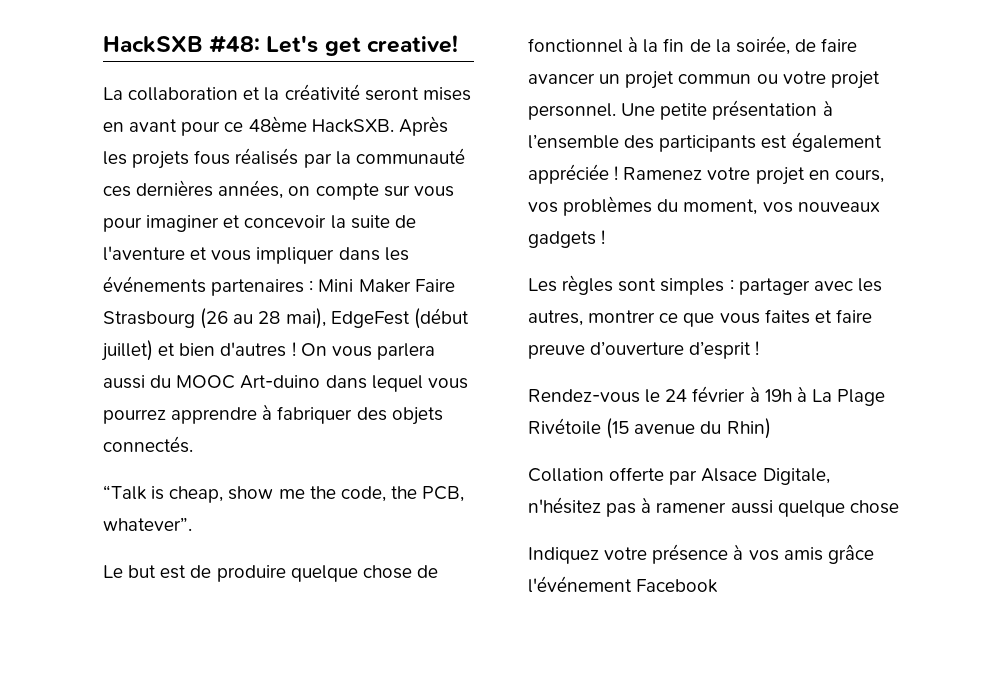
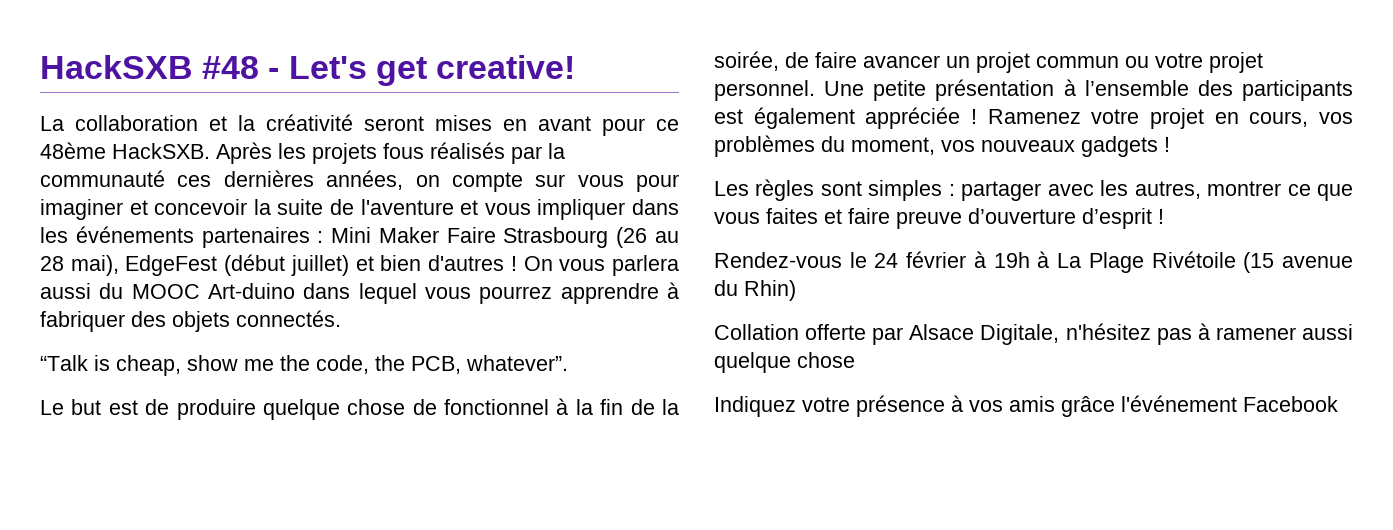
[209,35,261,53] #48: -> [202,56,280,79] #48 -

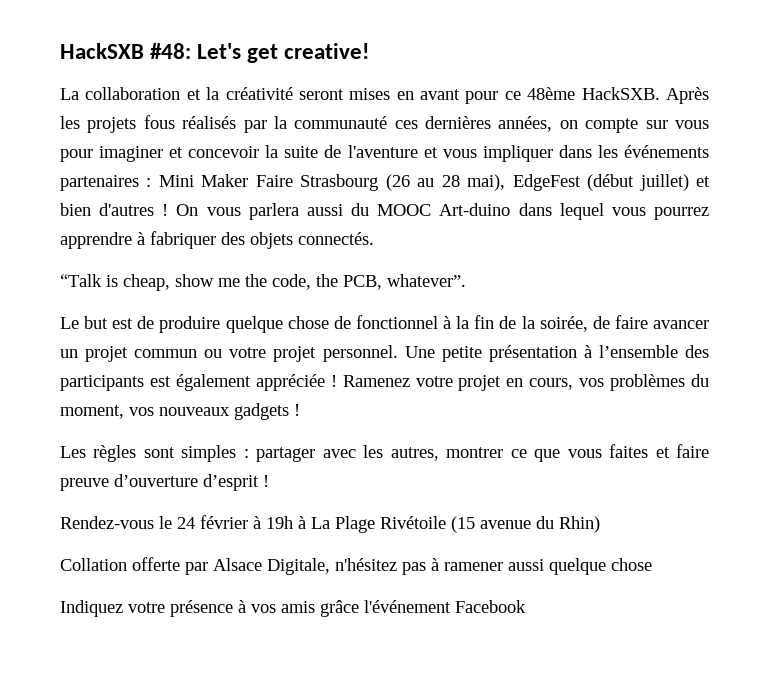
[202,56,280,79] #48 - -> [150,43,192,59] #48:

